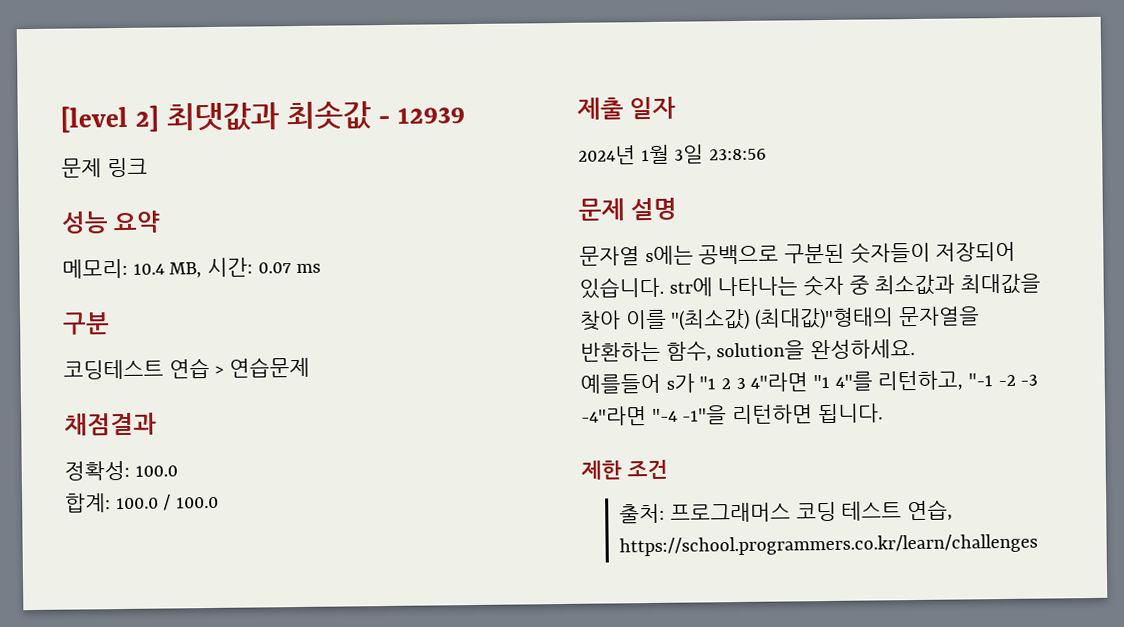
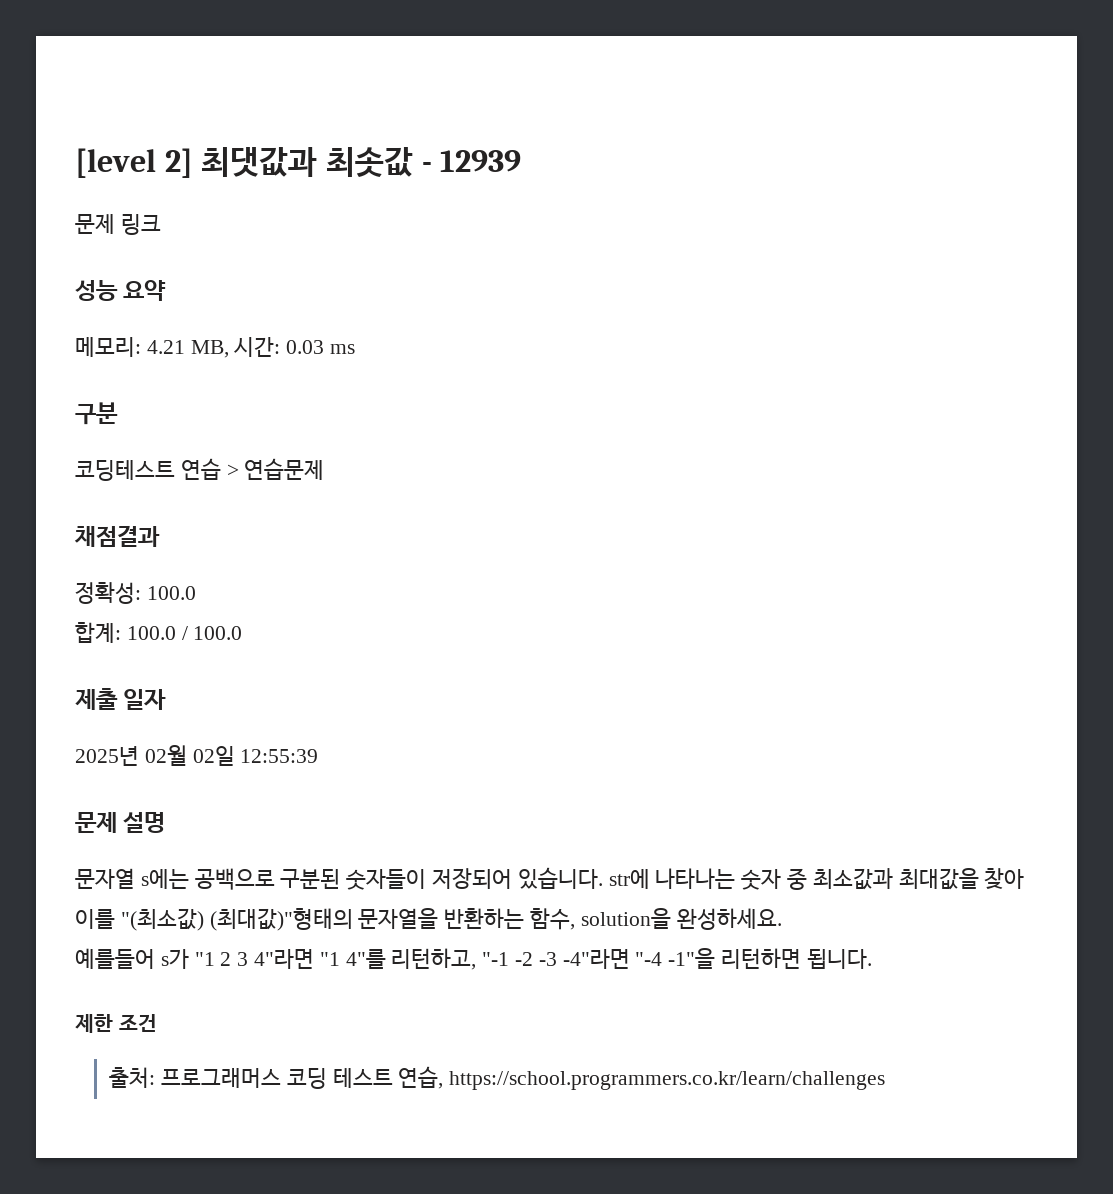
[132,263,165,275] 10.4 -> [146,340,185,354] 4.21
[257,262,292,274] 0.07 -> [286,340,325,354] 0.03
[578,144,768,165] 2024년 1월 3일 23:8:56 -> [75,745,319,766] 2025년 02월 02일 12:55:39

